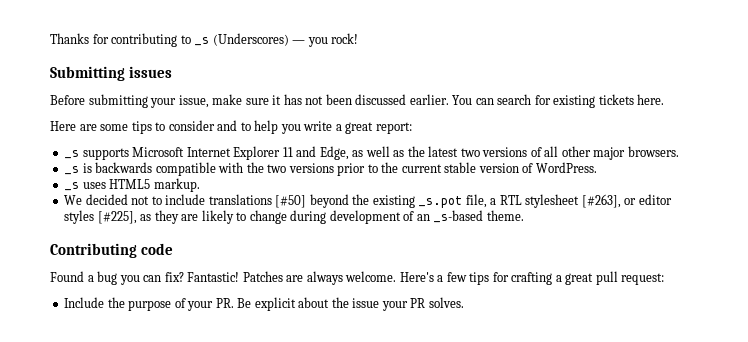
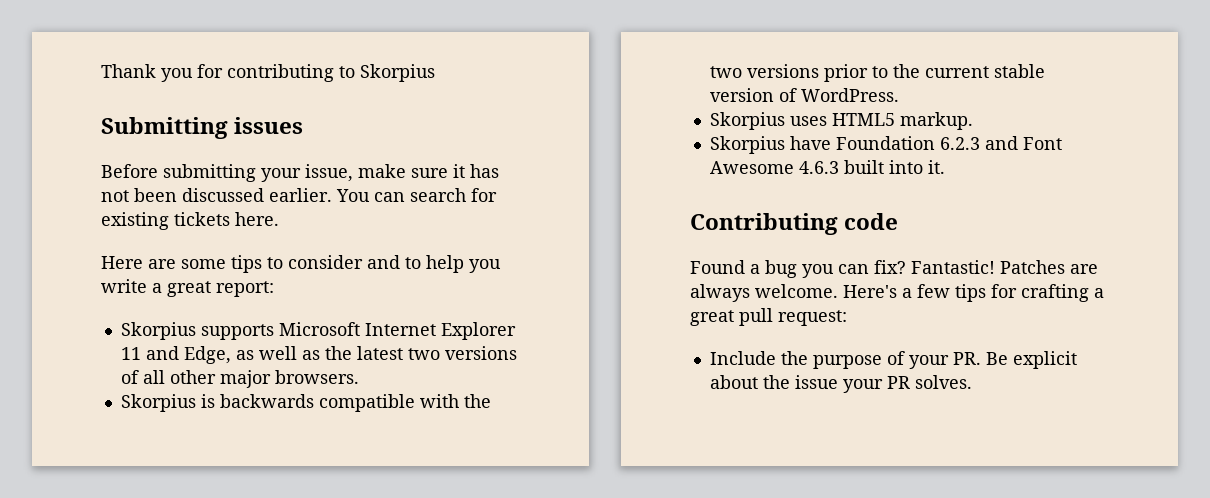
[50,33,89,44] Thanks -> [101,64,193,82] Thank you
[194,33,359,47] _s (Underscores) — you rock! -> [360,64,435,82] Skorpius
[64,150,80,159] _s -> [120,322,196,340] Skorpius
[64,166,80,175] _s -> [120,394,196,412] Skorpius
[64,182,80,191] _s -> [709,112,785,130] Skorpius
[64,194,672,208] [64,210,524,224] We decided not to include translations [#50] beyond the existing _s.pot file, a RTL stylesheet [#263], or editor styles [#225], as they are likely to change during development of an _s-based theme. -> [709,136,1062,154] [709,160,945,174] Skorpius have Foundation 6.2.3 and Font Awesome 4.6.3 built into it.

